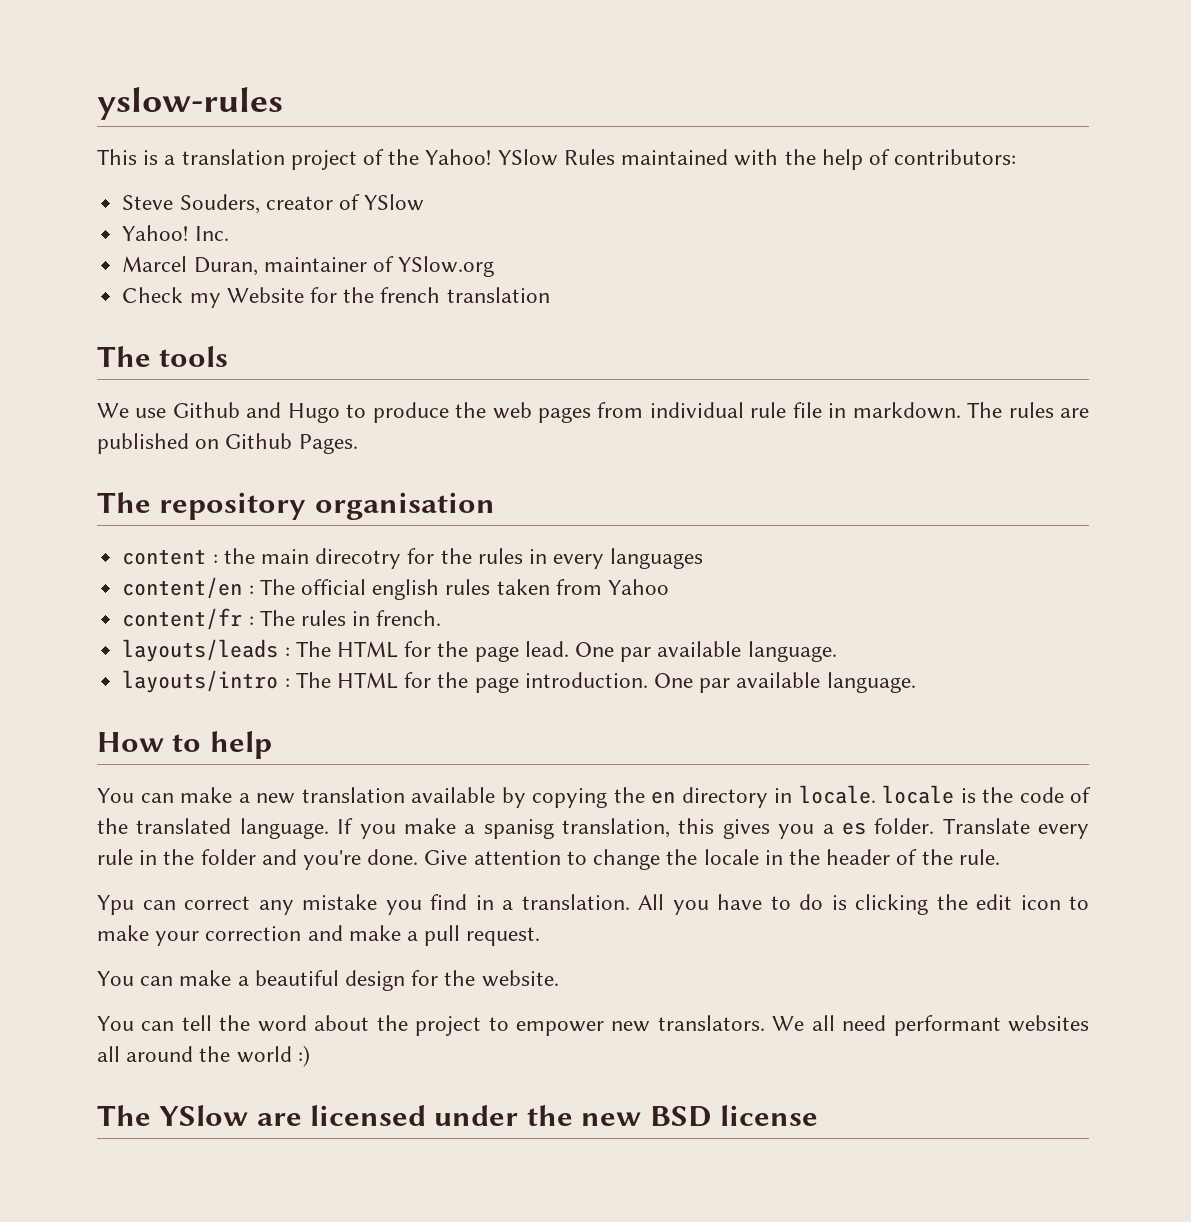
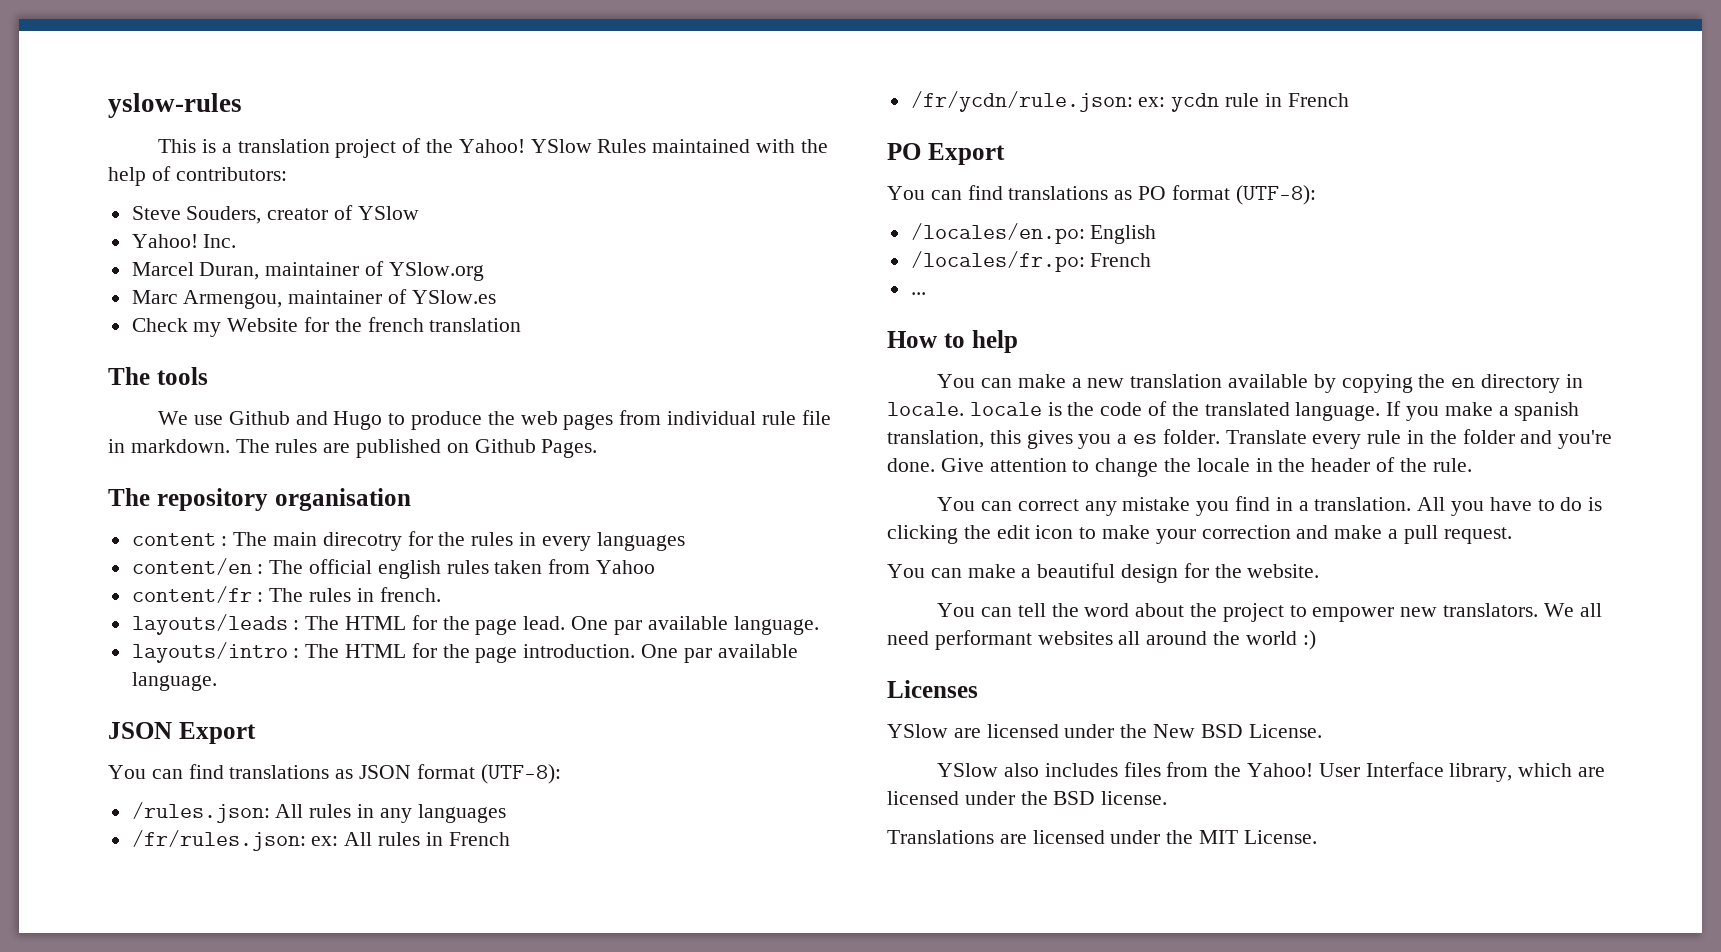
(495, 266) none -> [131,289,496,309] // Marc Armengou, maintainer of YSlow.es
[223,548,255,564] the -> [233,532,268,546] The
(916, 682) none -> [108,722,256,744] [108,764,561,784] [131,802,506,823] [131,830,510,851] [910,91,1349,112] [887,143,1005,165] [887,185,1316,205] [910,223,1157,244] [910,251,1152,272] [910,292,926,295] // JSON Export // You can find translations as JSON format (UTF-8): // /rules.json: All rules in any languages // /fr/rules.json: ex: All rules in French // /fr/ycdn/rule.json: ex: ycdn rule in French // PO Export // You can find translations as PO format (UTF-8): // /locales/en.po: English // /locales/fr.po: French // ...
[483,819,554,839] spanisg -> [1514,402,1580,421] spanish
[97,895,134,915] Ypu -> [937,497,976,511] You
[97,1105,151,1126] The -> [887,680,978,698] Licenses //
[581,1105,818,1127] new BSD license -> [1153,724,1322,738] [937,762,1606,782] [887,791,1168,805] [887,830,1317,844] New BSD License. // YSlow also includes files from the Yahoo! User Interface library, which are licensed under the BSD license. // Translations are licensed under the MIT License.

